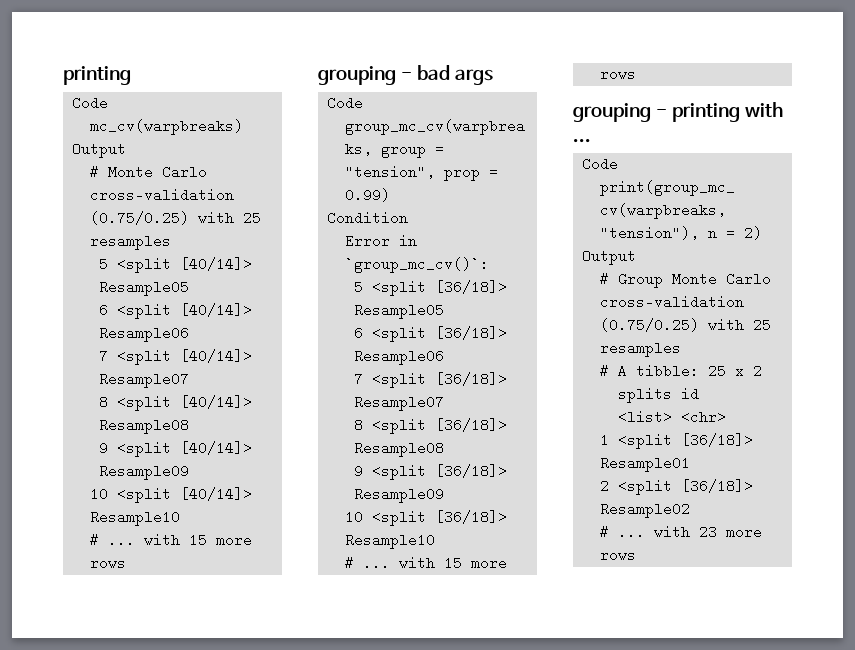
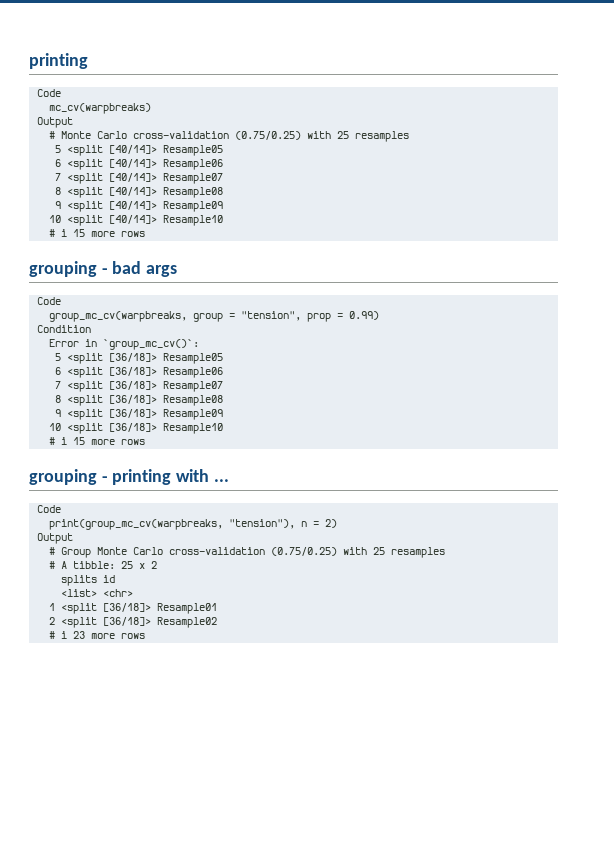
[107,533,180,547] ... with -> [60,229,67,237] i
[362,556,435,570] ... with -> [60,437,67,445] i
[617,525,690,539] ... with -> [60,631,67,639] i

